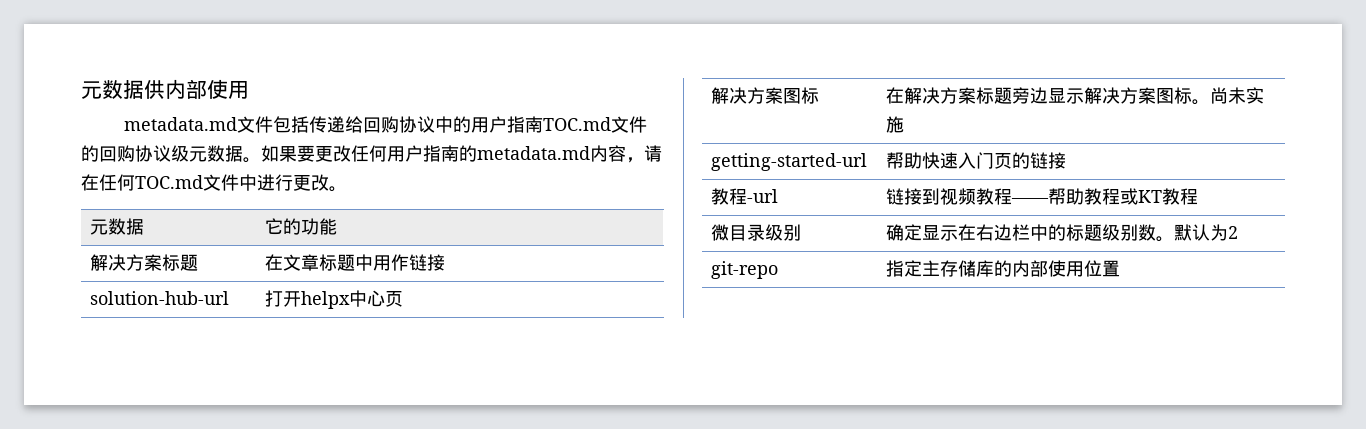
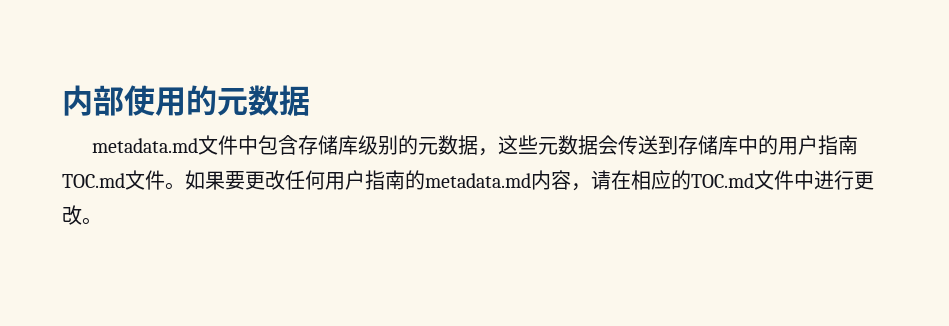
[81,79,249,99] 元数据供内部使用 -> [62,85,310,116] 内部使用的元数据
[273,116,436,133] 包括传递给回购协议 -> [238,135,739,156] 中包含存储库级别的元数据，这些元数据会传送到存储库
[81,145,243,162] 的回购协议级元数据 -> (165, 180) none
[99,174,135,191] 任何 -> [631,170,691,190] 相应的
[90,218,145,235] [265,218,338,235] [90,254,199,271] [265,254,446,271] [90,291,230,305] [265,290,404,309] [711,87,820,104] [886,87,1265,105] [886,116,905,133] [711,153,868,171] [886,152,1067,169] [711,188,779,205] [886,188,1199,205] [711,224,802,241] [886,224,1239,242] [711,261,779,279] [886,260,1121,277] // 元数据 | 它的功能 // 解决方案标题 | 在文章标题中用作链接 // solution-hub-url | 打开helpx中心页 // 解决方案图标 | 在解决方案标题旁边显示解决方案图标。尚未实施 // getting-started-url | 帮助快速入门页的链接 // 教程-url | 链接到视频教程——帮助教程或KT教程 // 微目录级别 | 确定显示在右边栏中的标题级别数。默认为2 // git-repo | 指定主存储库的内部使用位置 -> (102, 221) none

